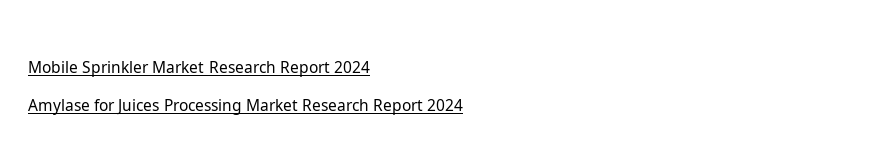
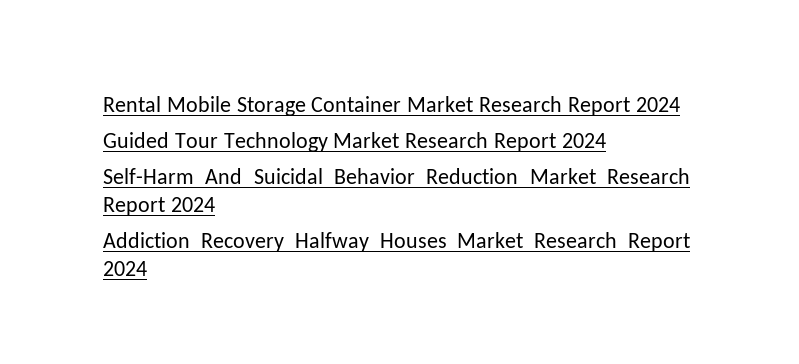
[28,61,370,77] [28,99,464,115] Mobile Sprinkler Market Research Report 2024 // Amylase for Juices Processing Market Research Report 2024 -> [103,96,680,116] [103,132,606,152] [103,168,690,184] [103,197,215,216] [103,232,690,252] [103,261,147,276] Rental Mobile Storage Container Market Research Report 2024 // Guided Tour Technology Market Research Report 2024 // Self-Harm And Suicidal Behavior Reduction Market Research Report 2024 // Addiction Recovery Halfway Houses Market Research Report 2024

